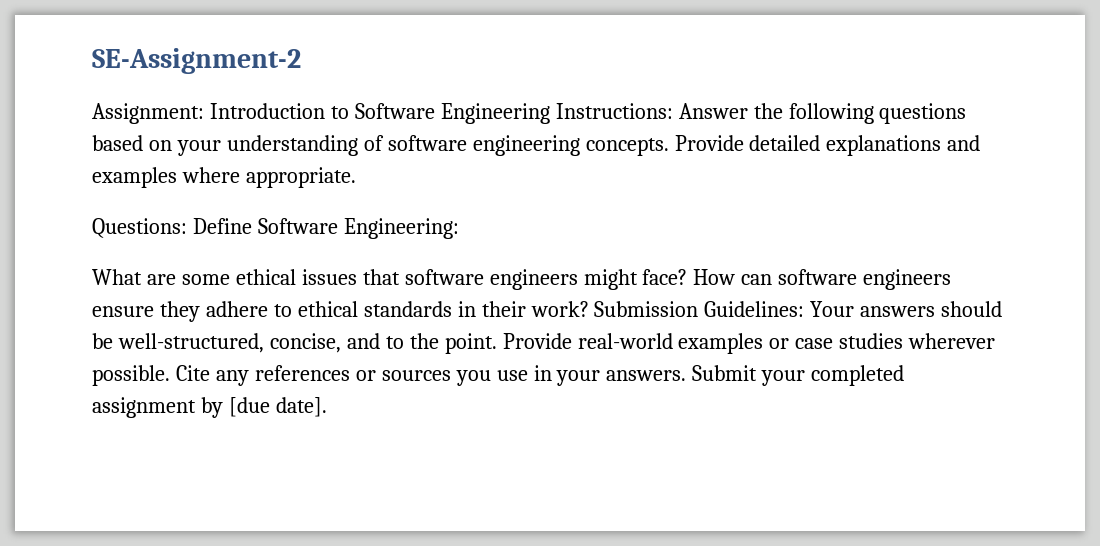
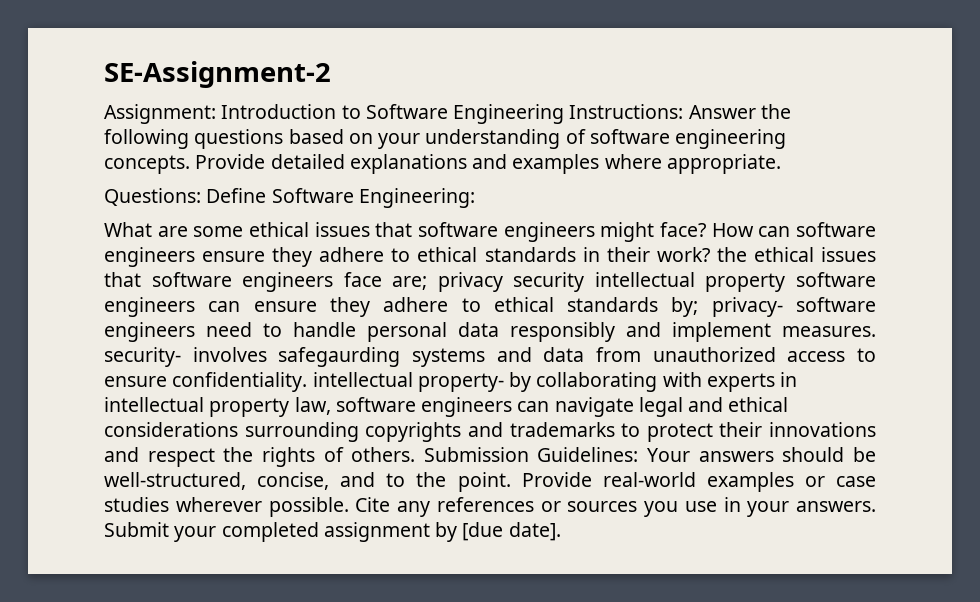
(589, 309) none -> [716,247,876,262] [104,272,876,292] [104,297,876,317] [104,322,876,342] [104,347,876,367] [104,372,798,392] [104,397,789,417] [104,422,876,442] [104,447,416,467] the ethical issues that software engineers face are; privacy security intellectual property software engineers can ensure they adhere to ethical standards by; privacy- software engineers need to handle personal data responsibly and implement measures. security- involves safegaurding systems and data from unauthorized access to ensure confidentiality. intellectual property- by collaborating with experts in intellectual property law, software engineers can navigate legal and ethical considerations surrounding copyrights and trademarks to protect their innovations and respect the rights of others.

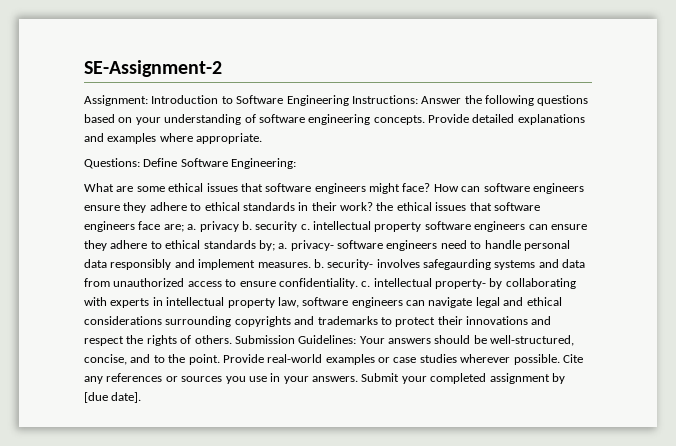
[437,272,585,292] privacy security -> [187,221,310,232] a. privacy b. security c.
(699, 307) none -> [278,243,288,249] a.
(876, 331) none -> [313,259,324,268] b.
(308, 382) none -> [361,281,371,287] c.

